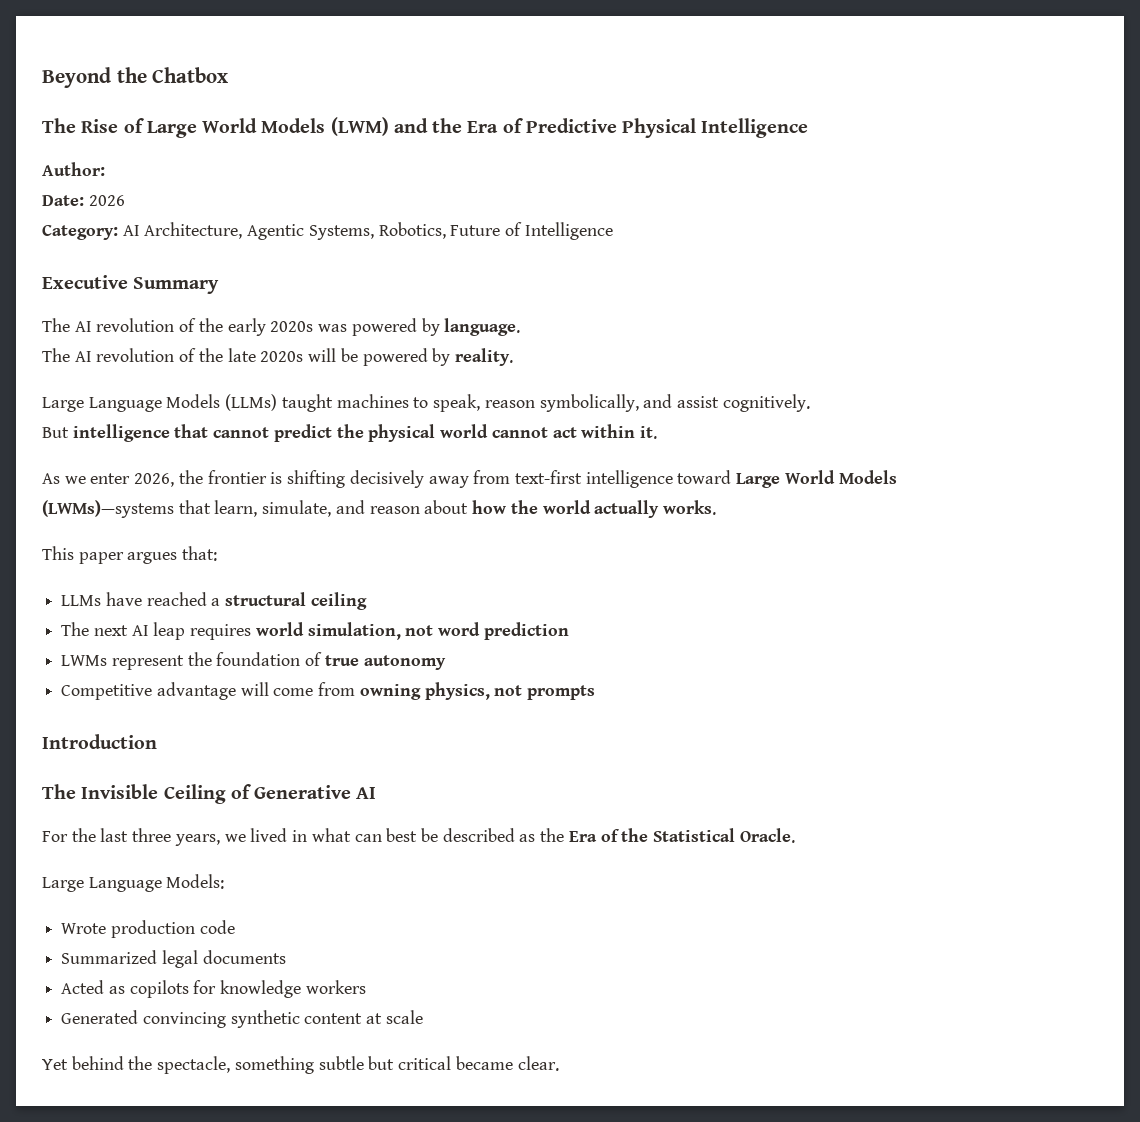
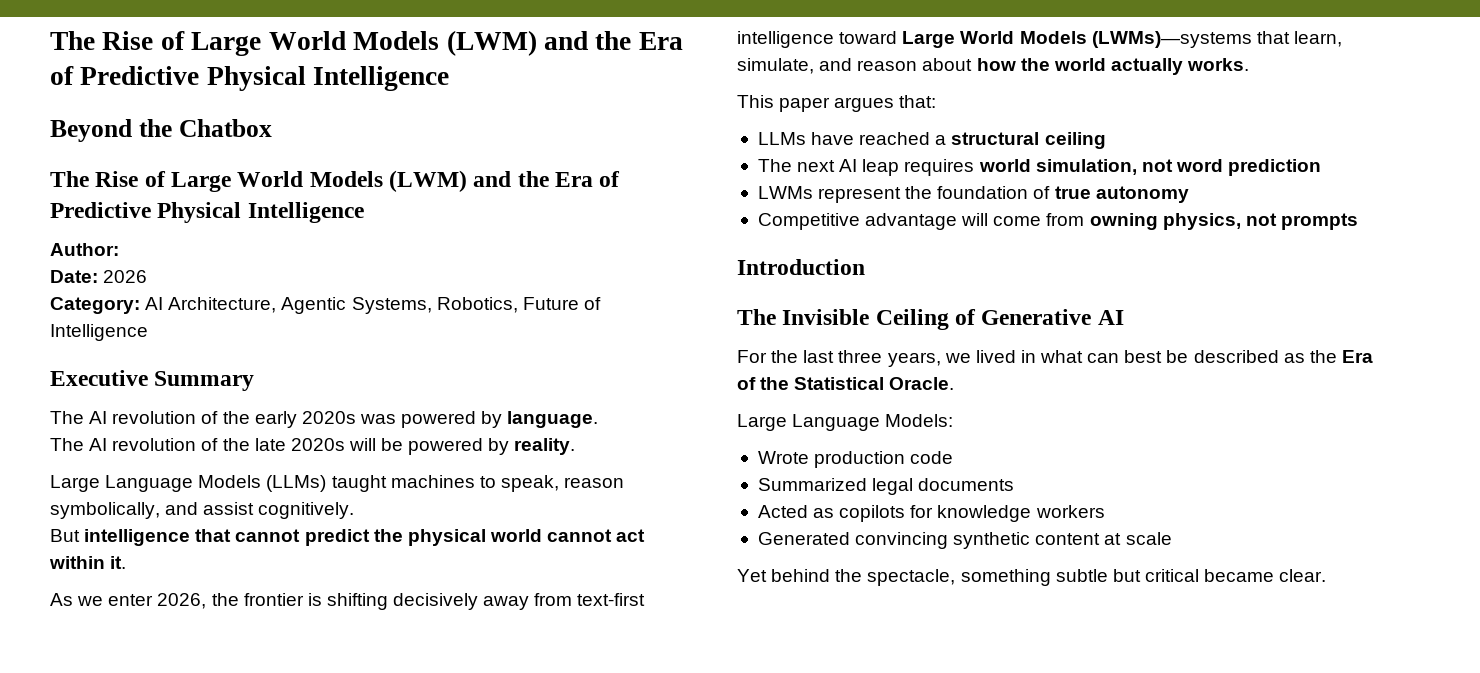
(42, 77) none -> [50,30,683,56] [50,66,450,91] The Rise of Large World Models (LWM) and the Era of Predictive Physical Intelligence //

